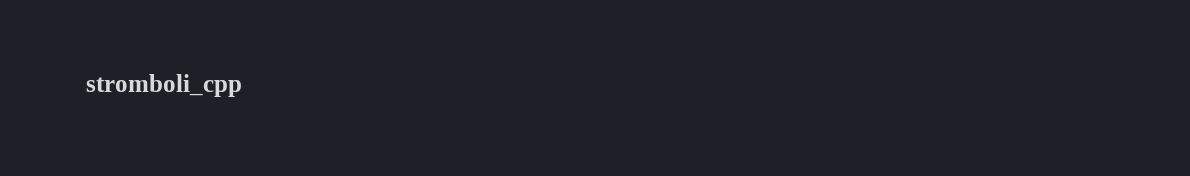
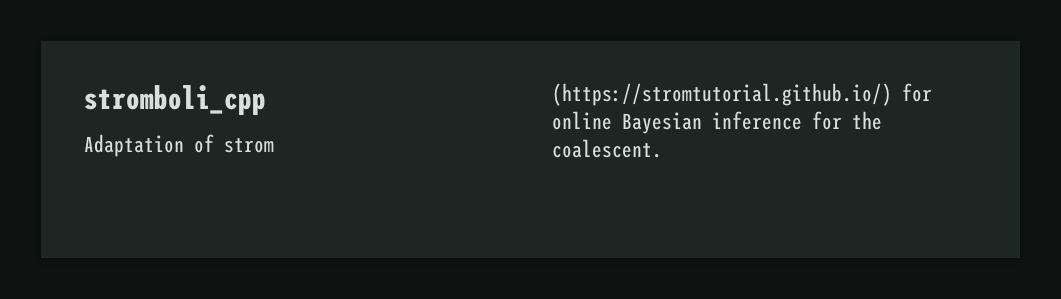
(242, 85) none -> [84,134,274,157] [552,83,932,106] [552,111,882,134] [552,139,662,158] // Adaptation of strom (https://stromtutorial.github.io/) for online Bayesian inference for the coalescent.

